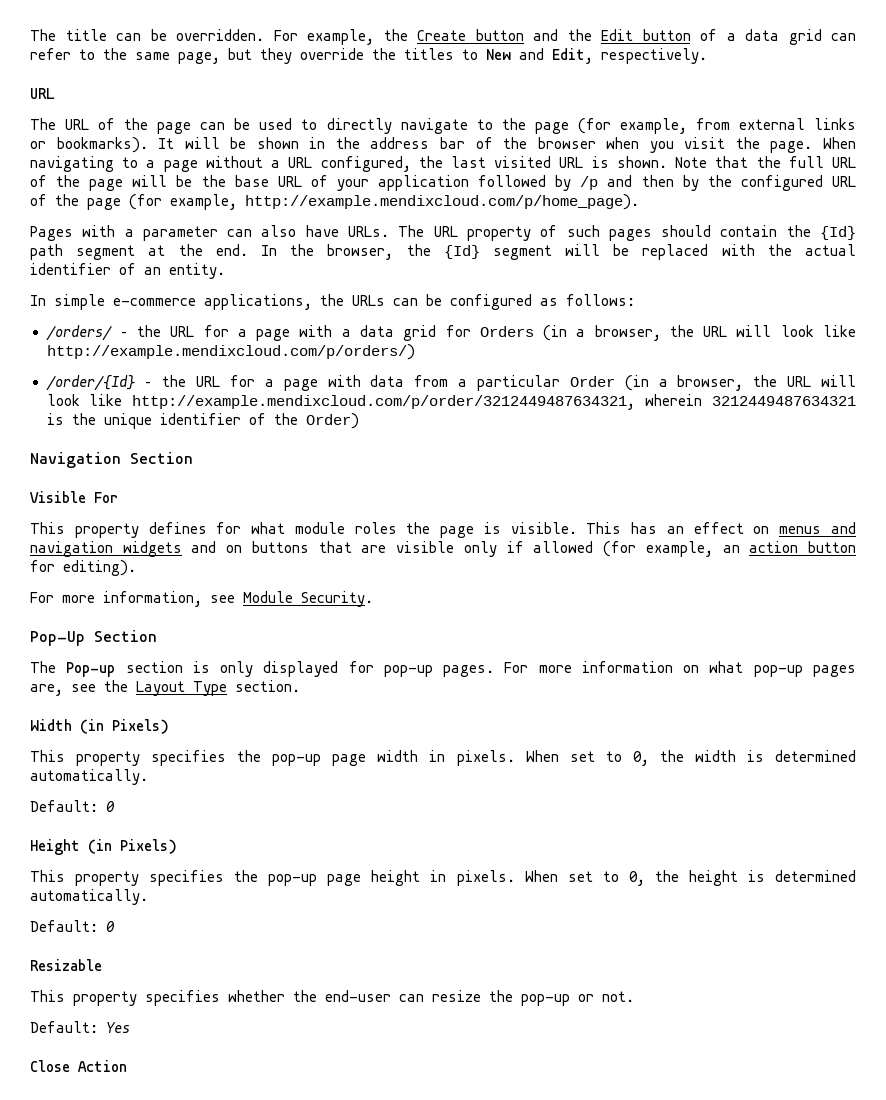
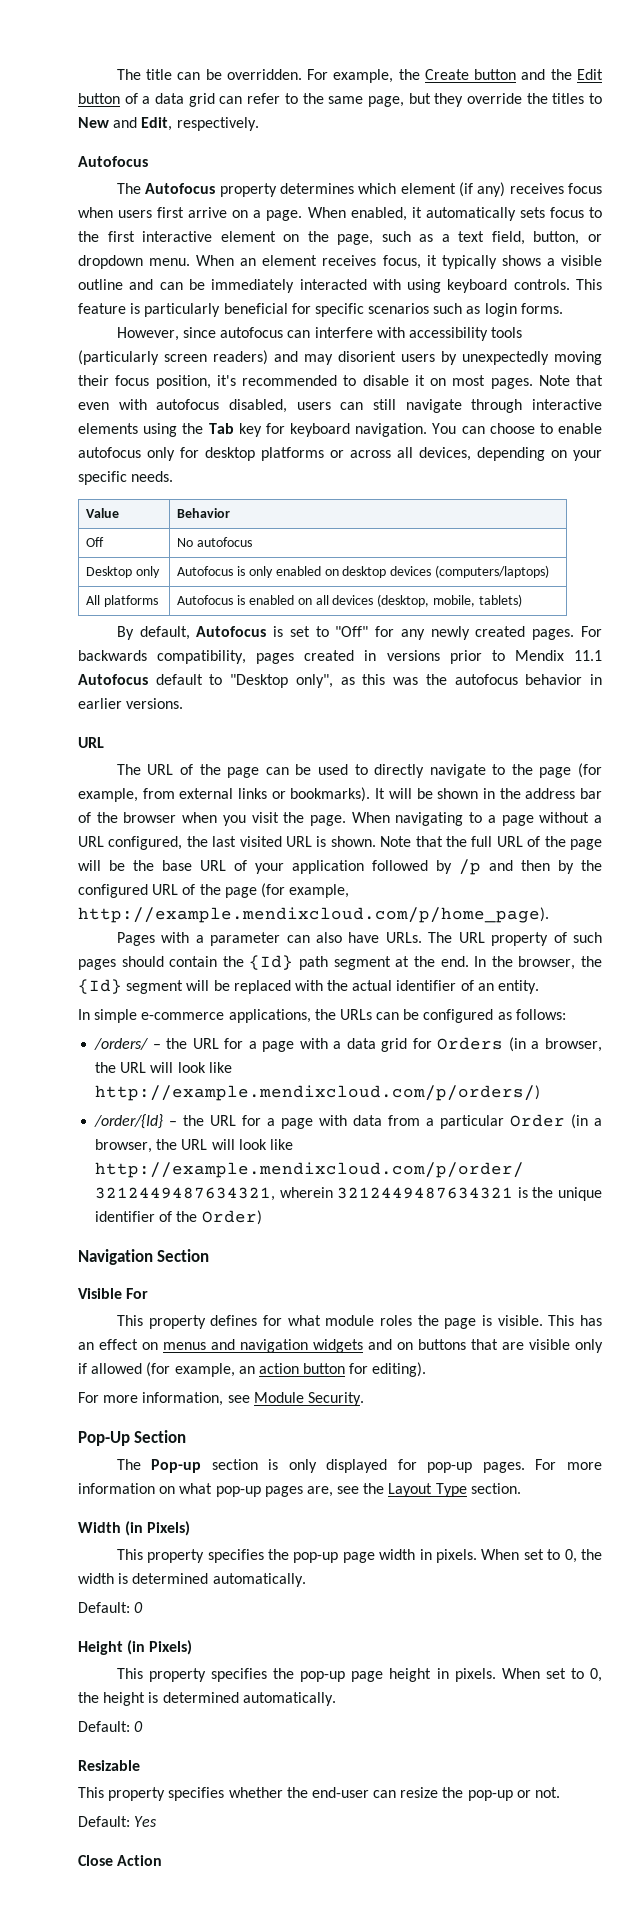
(707, 56) none -> [78,156,148,167] [116,182,602,197] [78,207,602,221] [78,231,602,245] [78,255,602,269] [78,279,602,293] [78,303,563,317] [116,327,523,341] [78,350,602,365] [78,375,603,389] [78,399,602,413] [78,423,603,437] [78,447,602,461] [78,471,174,485] [86,508,120,518] [177,508,231,518] [86,537,105,547] [177,537,253,547] [86,566,161,578] [177,565,549,578] [86,595,159,607] [177,594,522,607] [116,626,602,640] [78,650,602,664] [78,674,603,688] [78,698,184,709] // Autofocus // The Autofocus property determines which element (if any) receives focus when users first arrive on a page. When enabled, it automatically sets focus to the first interactive element on the page, such as a text field, button, or dropdown menu. When an element receives focus, it typically shows a visible outline and can be immediately interacted with using keyboard controls. This feature is particularly beneficial for specific scenarios such as login forms. // However, since autofocus can interfere with accessibility tools (particularly screen readers) and may disorient users by unexpectedly moving their focus position, it's recommended to disable it on most pages. Note that even with autofocus disabled, users can still navigate through interactive elements using the Tab key for keyboard navigation. You can choose to enable autofocus only for desktop platforms or across all devices, depending on your specific needs. // Value | Behavior // Off | No autofocus // Desktop only | Autofocus is only enabled on desktop devices (computers/laptops) // All platforms | Autofocus is enabled on all devices (desktop, mobile, tablets) // By default, Autofocus is set to "Off" for any newly created pages. For backwards compatibility, pages created in versions prior to Mendix 11.1 Autofocus default to "Desktop only", as this was the autofocus behavior in earlier versions.

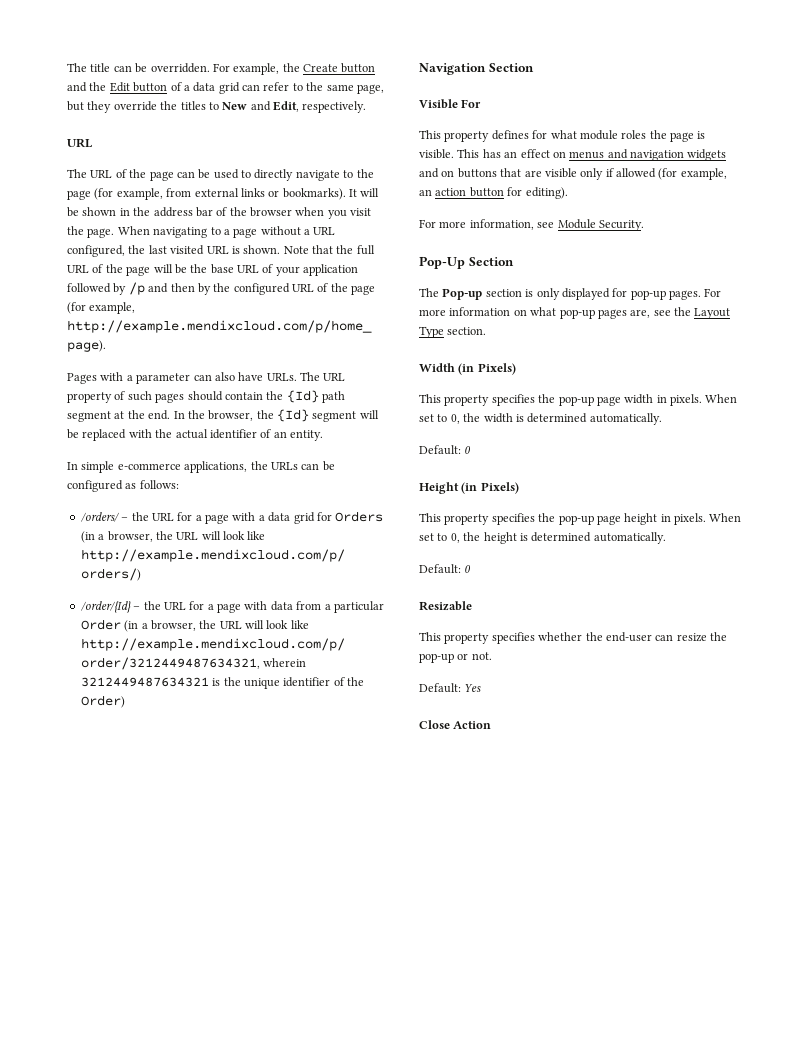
[78,156,148,167] [116,182,602,197] [78,207,602,221] [78,231,602,245] [78,255,602,269] [78,279,602,293] [78,303,563,317] [116,327,523,341] [78,350,602,365] [78,375,603,389] [78,399,602,413] [78,423,603,437] [78,447,602,461] [78,471,174,485] [86,508,120,518] [177,508,231,518] [86,537,105,547] [177,537,253,547] [86,566,161,578] [177,565,549,578] [86,595,159,607] [177,594,522,607] [116,626,602,640] [78,650,602,664] [78,674,603,688] [78,698,184,709] // Autofocus // The Autofocus property determines which element (if any) receives focus when users first arrive on a page. When enabled, it automatically sets focus to the first interactive element on the page, such as a text field, button, or dropdown menu. When an element receives focus, it typically shows a visible outline and can be immediately interacted with using keyboard controls. This feature is particularly beneficial for specific scenarios such as login forms. // However, since autofocus can interfere with accessibility tools (particularly screen readers) and may disorient users by unexpectedly moving their focus position, it's recommended to disable it on most pages. Note that even with autofocus disabled, users can still navigate through interactive elements using the Tab key for keyboard navigation. You can choose to enable autofocus only for desktop platforms or across all devices, depending on your specific needs. // Value | Behavior // Off | No autofocus // Desktop only | Autofocus is only enabled on desktop devices (computers/laptops) // All platforms | Autofocus is enabled on all devices (desktop, mobile, tablets) // By default, Autofocus is set to "Off" for any newly created pages. For backwards compatibility, pages created in versions prior to Mendix 11.1 Autofocus default to "Desktop only", as this was the autofocus behavior in earlier versions. -> (367, 107) none

